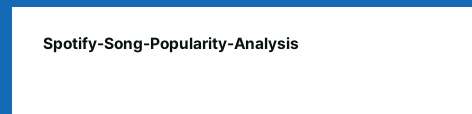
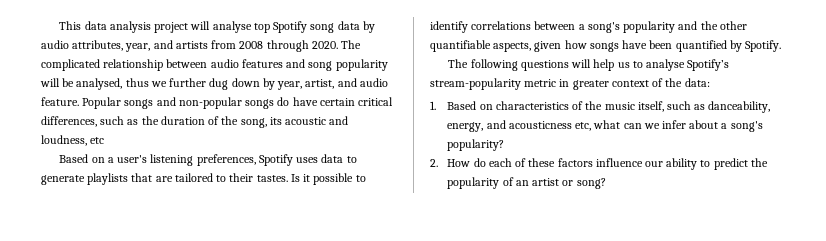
[43,37,299,53] Spotify-Song-Popularity-Analysis -> [59,21,375,33] [41,40,362,52] [41,59,388,71] [40,78,388,90] [41,97,394,109] [41,116,349,128] [41,135,105,146] [59,154,357,166] [41,173,366,185] [430,21,747,33] [430,40,782,52] [448,59,730,71] [430,78,710,90] [430,101,771,113] [447,120,763,132] [447,139,505,151] [430,158,768,170] [447,177,606,189] This data analysis project will analyse top Spotify song data by audio attributes, year, and artists from 2008 through 2020. The complicated relationship between audio features and song popularity will be analysed, thus we further dug down by year, artist, and audio feature. Popular songs and non-popular songs do have certain critical differences, such as the duration of the song, its acoustic and loudness, etc // Based on a user's listening preferences, Spotify uses data to generate playlists that are tailored to their tastes. Is it possible to identify correlations between a song's popularity and the other quantifiable aspects, given how songs have been quantified by Spotify. // The following questions will help us to analyse Spotify’s stream-popularity metric in greater context of the data: // 1. Based on characteristics of the music itself, such as danceability, energy, and acousticness etc, what can we infer about a song's popularity? // 2. How do each of these factors influence our ability to predict the popularity of an artist or song?

